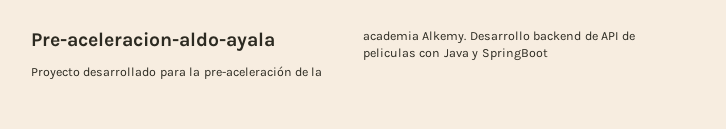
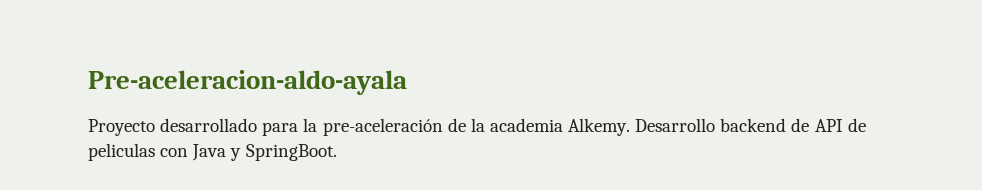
[481,48,548,61] SpringBoot -> [245,144,337,161] SpringBoot.

